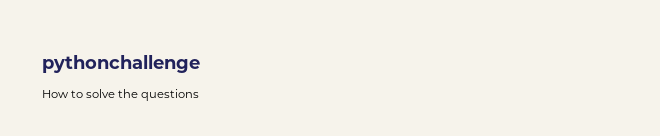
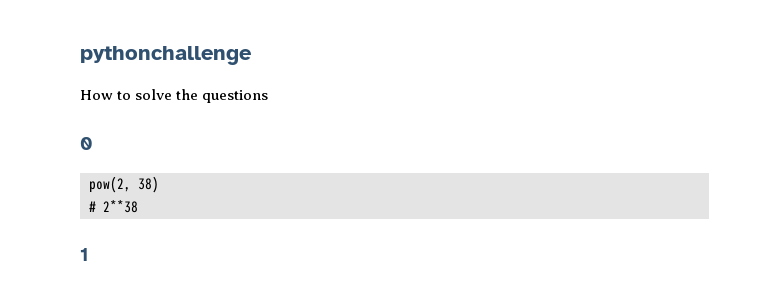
(200, 95) none -> [80,137,92,150] [89,176,159,193] [89,200,138,213] [80,248,89,261] // 0 // pow(2, 38) // # 2**38 // 1

